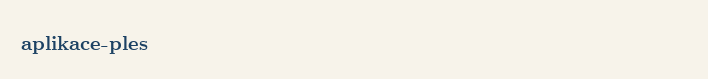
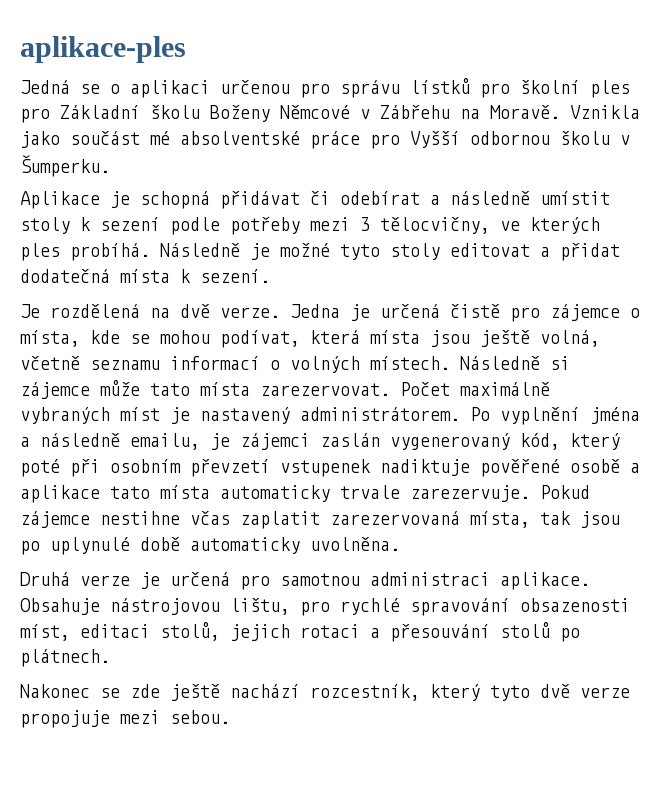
(148, 45) none -> [20,78,630,98] [20,105,640,123] [20,131,630,149] [20,155,110,177] [20,191,610,209] [20,217,600,235] [20,243,620,261] [20,269,270,283] [20,304,640,322] [20,330,600,348] [20,356,570,373] [20,380,550,399] [20,407,640,425] [20,433,620,450] [20,459,640,477] [20,485,590,503] [20,511,620,529] [20,537,400,555] [20,572,590,590] [20,598,630,616] [20,622,580,642] [20,649,110,667] [20,684,630,701] [20,710,230,728] // Jedná se o aplikaci určenou pro správu lístků pro školní ples pro Základní školu Boženy Němcové v Zábřehu na Moravě. Vznikla jako součást mé absolventské práce pro Vyšší odbornou školu v Šumperku. // Aplikace je schopná přidávat či odebírat a následně umístit stoly k sezení podle potřeby mezi 3 tělocvičny, ve kterých ples probíhá. Následně je možné tyto stoly editovat a přidat dodatečná místa k sezení. // Je rozdělená na dvě verze. Jedna je určená čistě pro zájemce o místa, kde se mohou podívat, která místa jsou ještě volná, včetně seznamu informací o volných místech. Následně si zájemce může tato místa zarezervovat. Počet maximálně vybraných míst je nastavený administrátorem. Po vyplnění jména a následně emailu, je zájemci zaslán vygenerovaný kód, který poté při osobním převzetí vstupenek nadiktuje pověřené osobě a aplikace tato místa automaticky trvale zarezervuje. Pokud zájemce nestihne včas zaplatit zarezervovaná místa, tak jsou po uplynulé době automaticky uvolněna. // Druhá verze je určená pro samotnou administraci aplikace. Obsahuje nástrojovou lištu, pro rychlé spravování obsazenosti míst, editaci stolů, jejich rotaci a přesouvání stolů po plátnech. // Nakonec se zde ještě nachází rozcestník, který tyto dvě verze propojuje mezi sebou.

